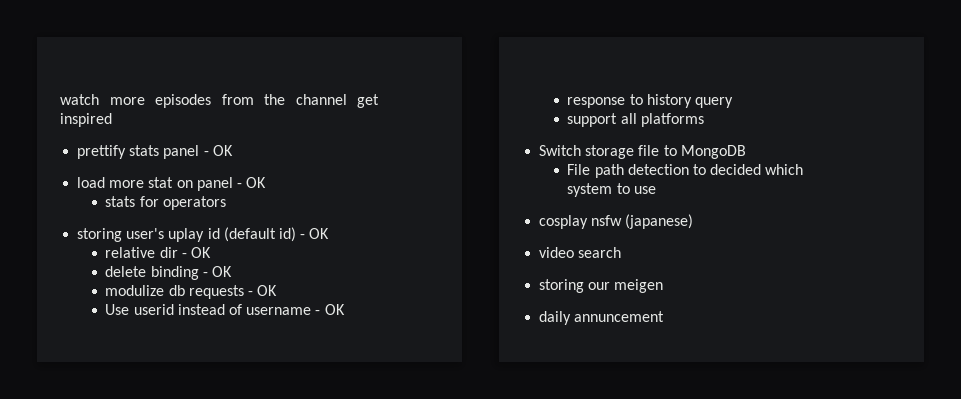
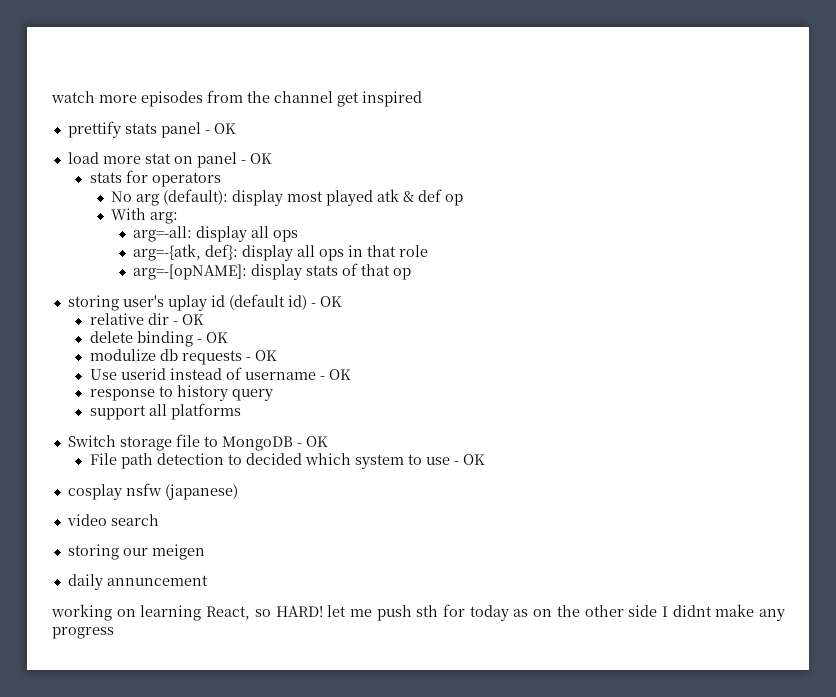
(226, 203) none -> [111,189,464,206] [111,208,179,224] [132,226,298,242] [132,244,428,261] [132,263,411,280] // No arg (default): display most played atk & def op // With arg: // arg=-all: display all ops // arg=-{atk, def}: display all ops in that role // arg=-[opNAME]: display stats of that op
(746, 152) none -> [296,436,328,447] - OK
(656, 190) none -> [453,454,485,465] - OK
(665, 316) none -> [51,604,786,621] [52,627,114,639] // working on learning React, so HARD! let me push sth for today as on the other side I didnt make any progress

